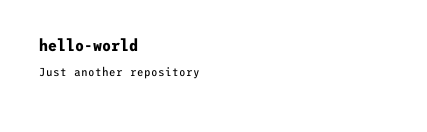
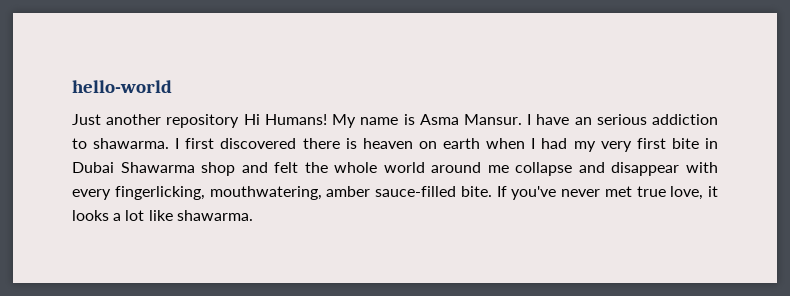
(200, 73) none -> [243,114,718,128] [72,138,719,152] [72,162,719,176] [72,186,718,200] [72,210,253,221] Hi Humans! My name is Asma Mansur. I have an serious addiction to shawarma. I first discovered there is heaven on earth when I had my very first bite in Dubai Shawarma shop and felt the whole world around me collapse and disappear with every fingerlicking, mouthwatering, amber sauce-filled bite. If you've never met true love, it looks a lot like shawarma.

